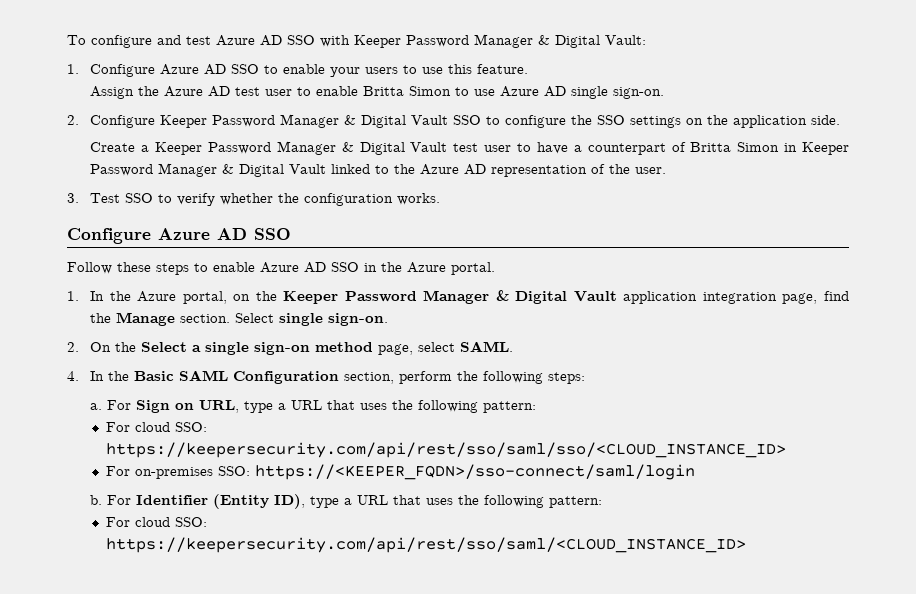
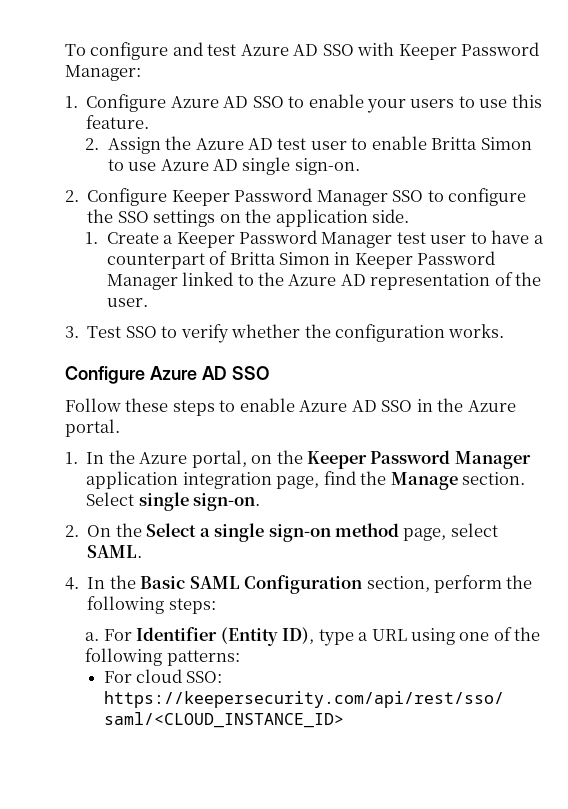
[474,34,646,48] Manager & Digital Vault: -> [65,65,141,81] Manager:
(529, 69) none -> [85,138,100,150] 2.
[344,115,449,128] & Digital Vault -> (388, 198) none
(841, 120) none -> [85,232,99,244] 1.
[341,142,448,155] & Digital Vault -> (393, 240) none
[222,164,327,177] & Digital Vault -> (178, 282) none
[495,290,617,304] & Digital Vault -> (531, 460) none
[136,400,537,413] [106,422,208,432] [106,442,787,458] [106,464,696,480] [90,495,132,505] Sign on URL, type a URL that uses the following pattern: // For cloud SSO: https://keepersecurity.com/api/rest/sso/saml/sso/<CLOUD_INSTANCE_ID> // For on-premises SSO: https://<KEEPER_FQDN>/sso-connect/saml/login // b. For -> (132, 635) none
[393,495,603,508] that uses the following pattern: -> [411,627,541,645] [85,648,240,666] using one of the following patterns:

